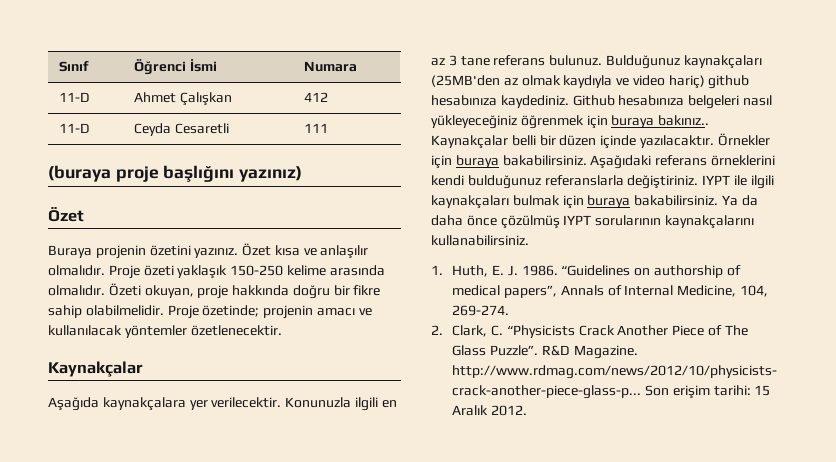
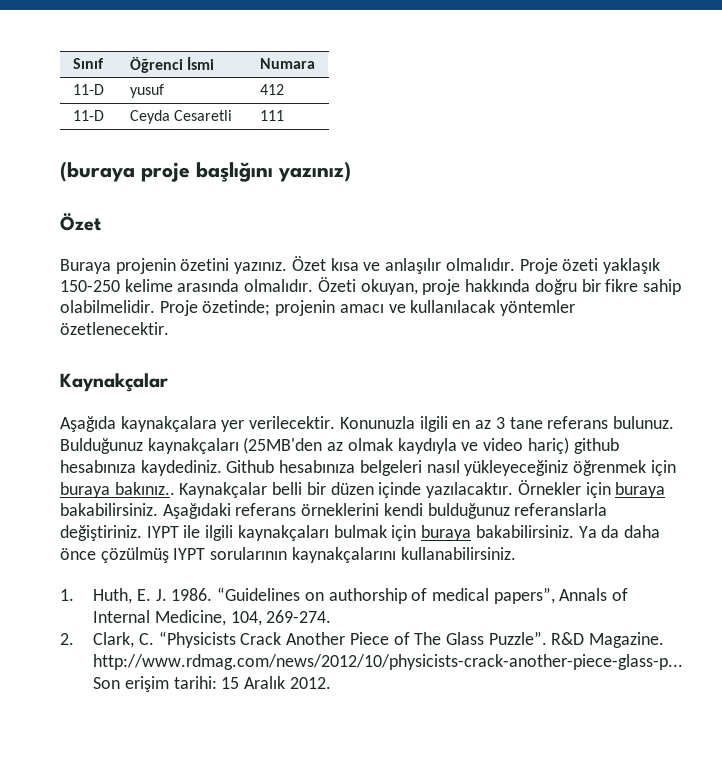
[133,92,232,106] Ahmet Çalışkan -> [129,84,164,98] yusuf

